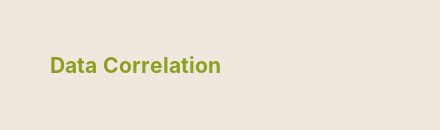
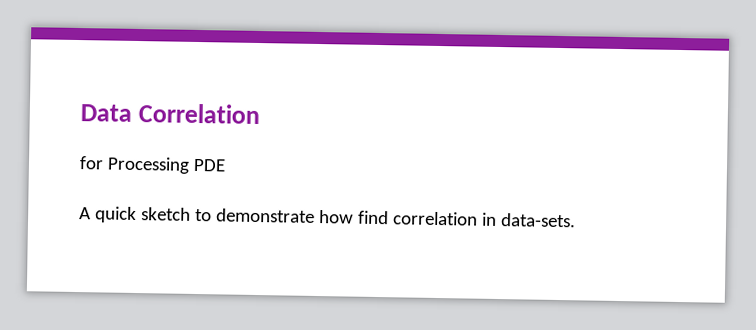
(221, 64) none -> [79,156,226,174] [79,206,576,228] // for Processing PDE // A quick sketch to demonstrate how find correlation in data-sets.

